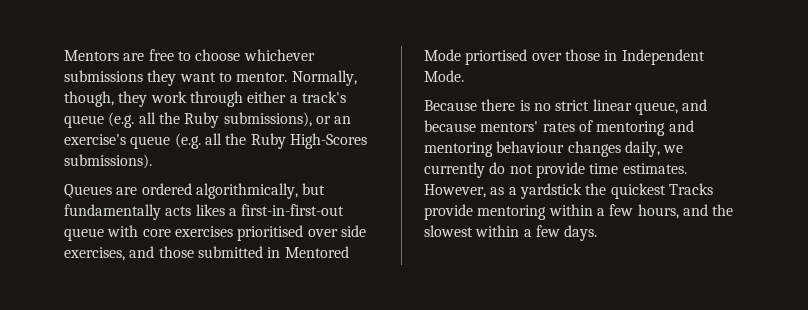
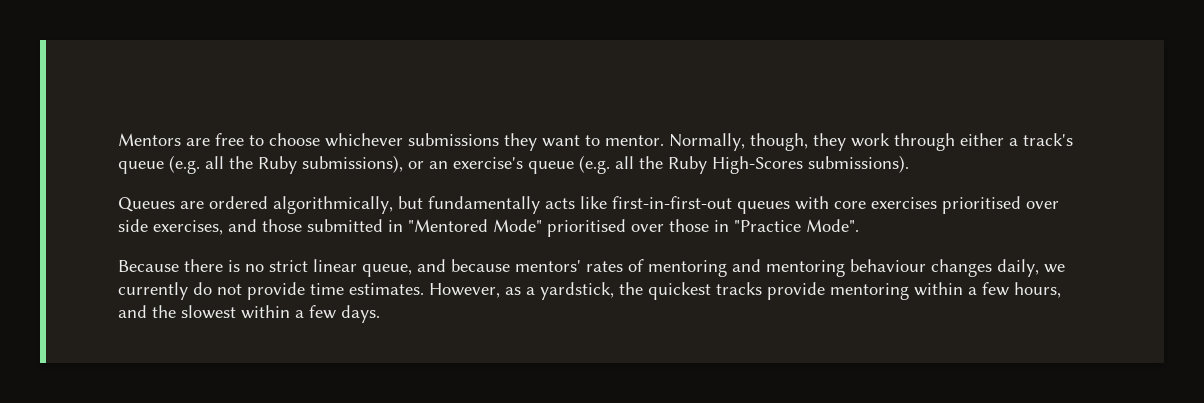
[195,204,345,216] [64,228,104,241] likes a first-in-first-out queue -> [580,196,790,214] like first-in-first-out queues
[284,246,349,258] [424,49,528,65] Mentored Mode priortised -> [408,219,626,237] "Mentored Mode" prioritised
[621,49,705,65] [424,70,464,82] Independent Mode. -> [734,219,859,232] "Practice Mode".
[519,183,582,199] yardstick -> [540,282,614,300] yardstick,
[668,183,713,195] Tracks -> [716,282,762,295] tracks

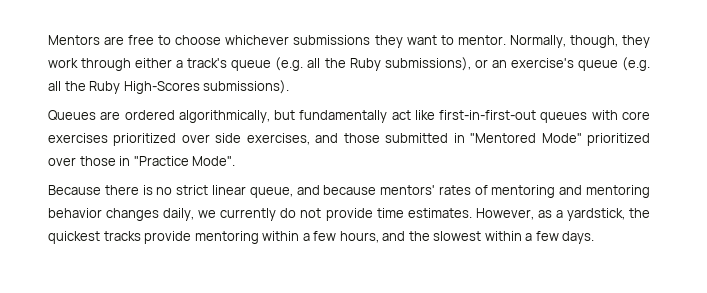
[545,198,575,209] acts -> [391,110,411,120] act
[942,196,1021,214] prioritised -> [113,133,177,146] prioritized
[547,219,626,237] prioritised -> [586,133,650,146] prioritized
[850,259,926,272] behaviour -> [48,208,102,218] behavior

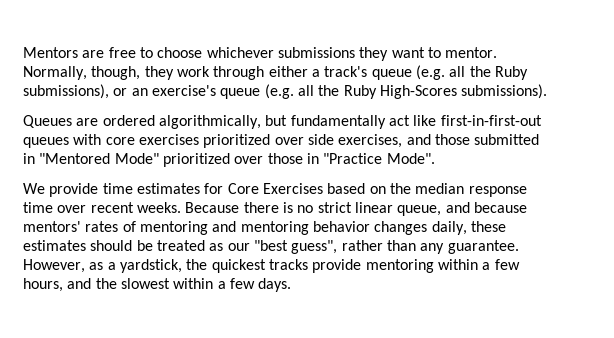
(236, 161) none -> [23,183,527,197] [23,202,181,213] We provide time estimates for Core Exercises based on the median response time over recent weeks.
[198,208,472,221] we currently do not provide time estimates. -> [470,221,506,232] [23,240,519,254] these estimates should be treated as our "best guess", rather than any guarantee.

